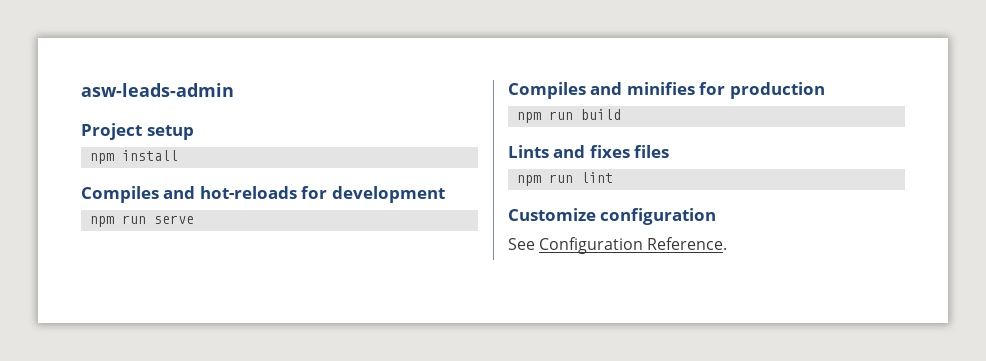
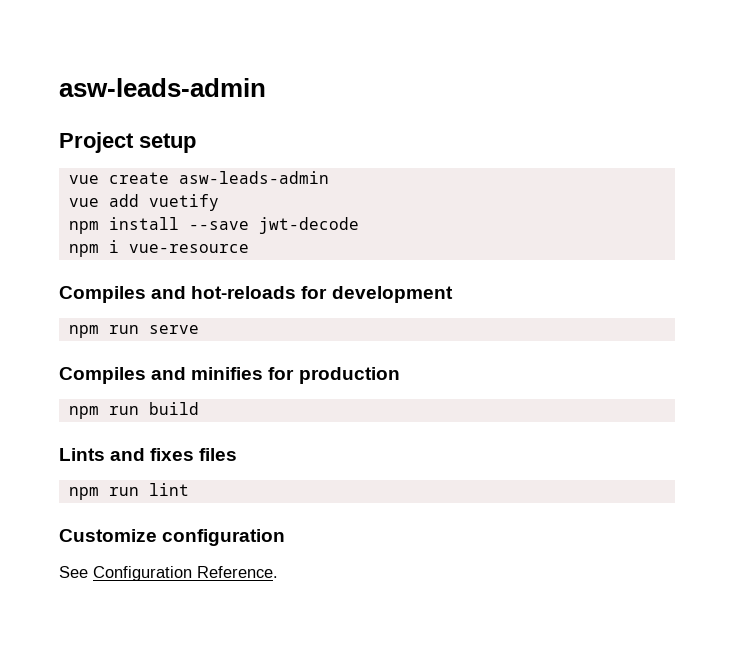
[90,150,179,164] npm install -> [68,171,329,184] [68,194,219,211] [68,217,359,234] [68,240,249,257] vue create asw-leads-admin // vue add vuetify // npm install --save jwt-decode // npm i vue-resource

